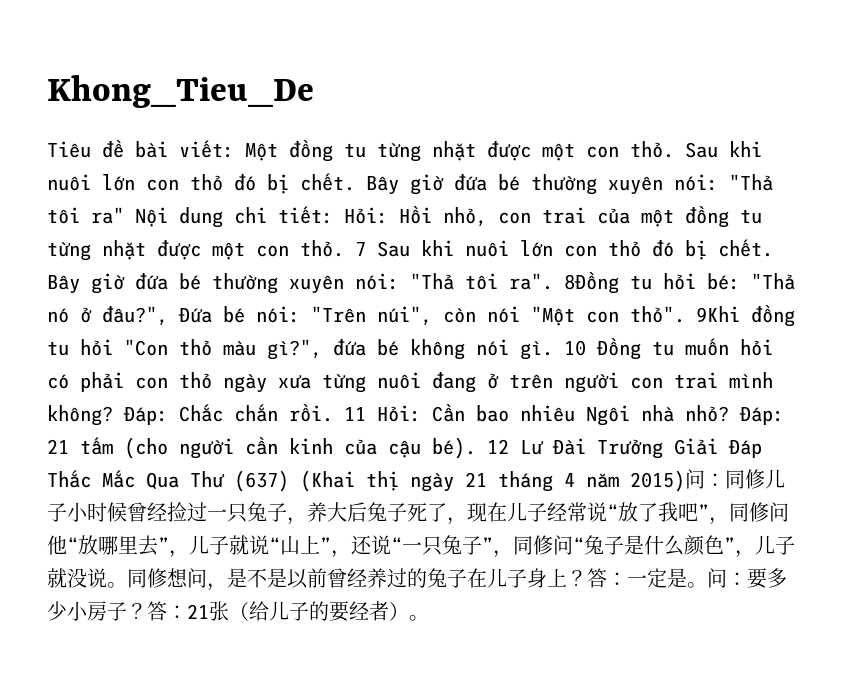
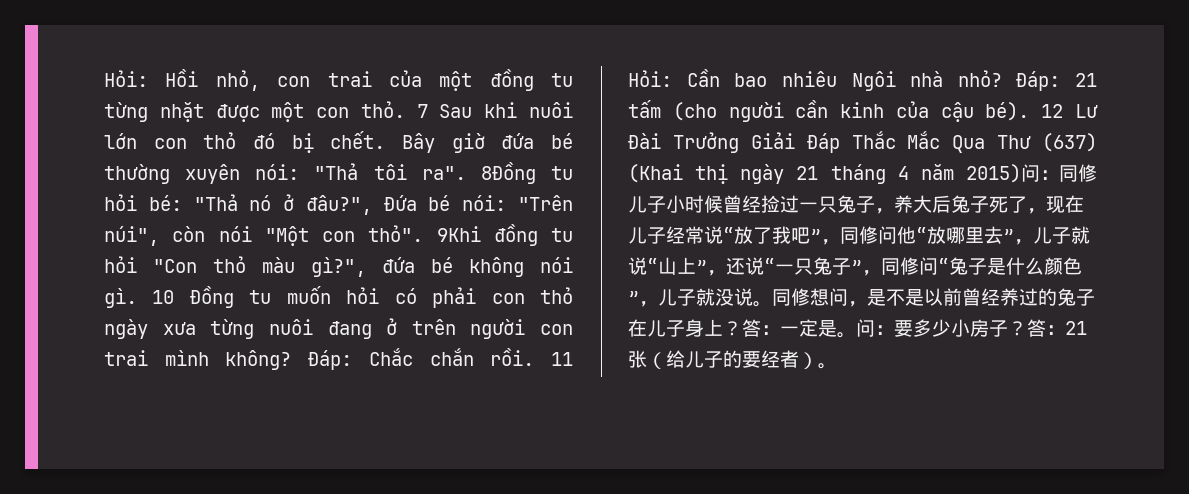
[47,75,314,108] [47,140,762,162] [47,173,773,195] [47,206,333,228] Khong_Tieu_De // Tiêu đề bài viết: Một đồng tu từng nhặt được một con thỏ. Sau khi nuôi lớn con thỏ đó bị chết. Bây giờ đứa bé thường xuyên nói: "Thả tôi ra" Nội dung chi tiết: -> (104, 78) none

